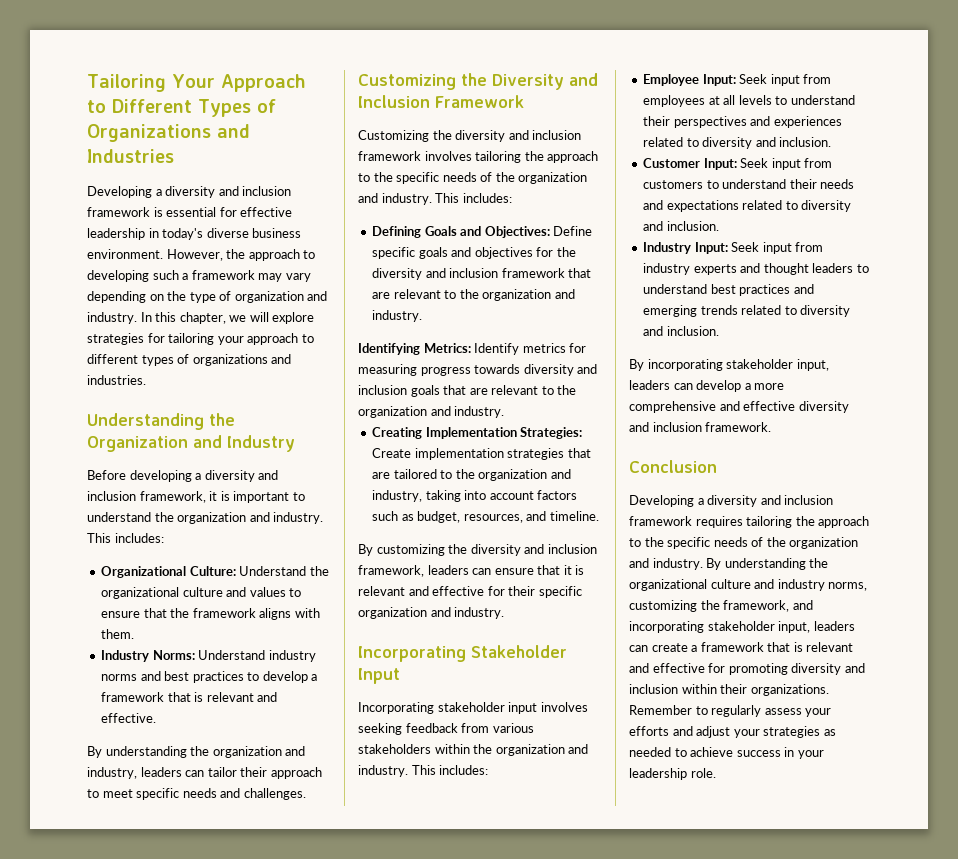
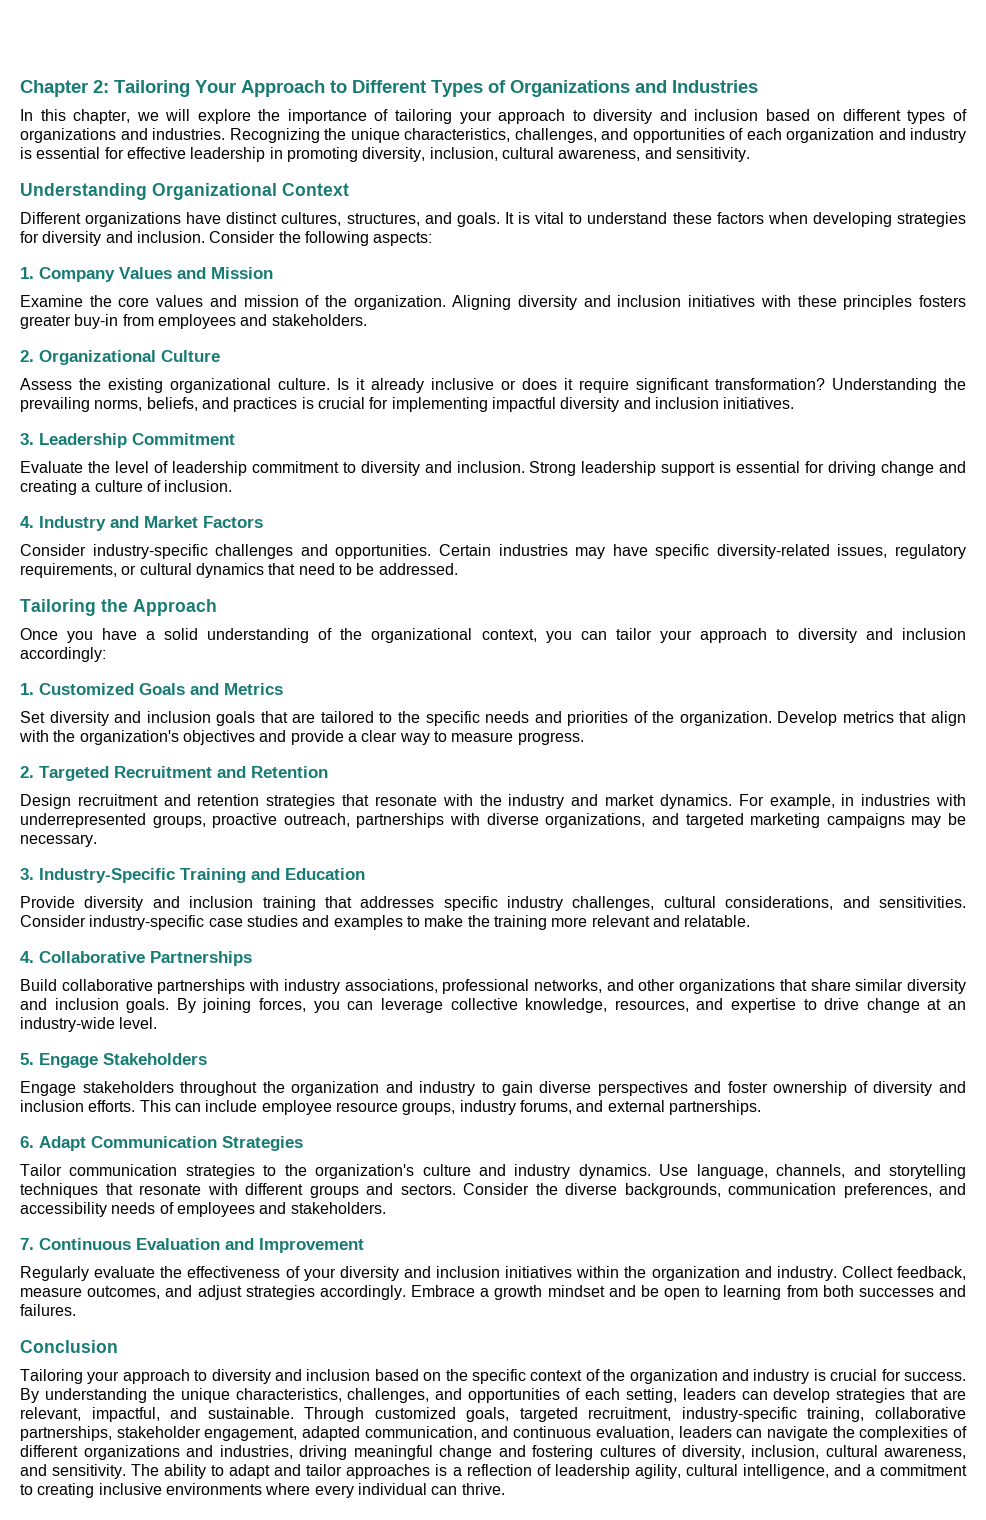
(87, 83) none -> [20,80,109,97] Chapter 2:
[87,186,292,198] [87,207,150,217] Developing a diversity and inclusion framework -> [20,109,967,124] [20,128,966,143] In this chapter, we will explore the importance of tailoring your approach to diversity and inclusion based on different types of organizations and industries. Recognizing the unique characteristics, challenges, and opportunities of each organization and industry
[162,228,302,240] [87,249,316,261] [87,270,311,282] [87,291,328,303] [87,312,315,324] [87,333,314,345] [87,354,292,366] [87,375,146,385] [87,413,235,430] [87,435,295,452] [87,470,279,482] [87,491,305,503] [87,512,324,524] [87,533,164,543] [101,566,329,578] [101,587,302,599] [101,608,320,620] [101,629,135,639] [101,650,316,662] [101,671,318,683] [101,692,278,702] [101,713,157,723] [87,746,306,758] [87,767,322,779] [87,788,306,800] [358,73,598,90] [358,95,524,108] [358,130,582,142] [358,151,599,163] [358,172,588,184] [358,193,512,205] [372,226,593,238] [372,247,576,259] [372,268,592,280] [372,289,575,301] [372,310,423,322] [358,343,587,355] [358,364,521,376] today's diverse business environment. However, the approach to developing such a framework may vary depending on the type of organization and industry. In this chapter, we will explore strategies for tailoring your approach to different types of organizations and industries. // Understanding the Organization and Industry // Before developing a diversity and inclusion framework, it is important to understand the organization and industry. This includes: // Organizational Culture: Understand the organizational culture and values to ensure that the framework aligns with them. // Industry Norms: Understand industry norms and best practices to develop a framework that is relevant and effective. // By understanding the organization and industry, leaders can tailor their approach to meet specific needs and challenges. // Customizing the Diversity and Inclusion Framework // Customizing the diversity and inclusion framework involves tailoring the approach to the specific needs of the organization and industry. This includes: // Defining Goals and Objectives: Define specific goals and objectives for the diversity and inclusion framework that are relevant to the organization and industry. // Identifying Metrics: Identify metrics for measuring progress towards -> [286,147,750,162] [20,183,349,200] [20,212,967,227] [20,231,433,246] [20,267,273,282] [20,295,967,310] [20,314,367,329] [20,350,220,365] [20,378,966,393] [20,397,795,412] [20,433,235,448] [20,461,967,476] [20,480,233,495] [20,516,263,531] [20,544,967,559] [20,563,458,578] [20,599,217,616] [20,628,966,643] [20,647,106,662] [20,683,283,695] [20,711,45,723] promoting diversity, inclusion, cultural awareness, and sensitivity. // Understanding Organizational Context // Different organizations have distinct cultures, structures, and goals. It is vital to understand these factors when developing strategies for diversity and inclusion. Consider the following aspects: // 1. Company Values and Mission // Examine the core values and mission of the organization. Aligning diversity and inclusion initiatives with these principles fosters greater buy-in from employees and stakeholders. // 2. Organizational Culture // Assess the existing organizational culture. Is it already inclusive or does it require significant transformation? Understanding the prevailing norms, beliefs, and practices is crucial for implementing impactful diversity and inclusion initiatives. // 3. Leadership Commitment // Evaluate the level of leadership commitment to diversity and inclusion. Strong leadership support is essential for driving change and creating a culture of inclusion. // 4. Industry and Market Factors // Consider industry-specific challenges and opportunities. Certain industries may have specific diversity-related issues, regulatory requirements, or cultural dynamics that need to be addressed. // Tailoring the Approach // Once you have a solid understanding of the organizational context, you can tailor your approach to diversity and inclusion accordingly: // 1. Customized Goals and Metrics // Set
[491,385,577,395] [358,406,505,418] [372,427,583,439] [372,448,591,460] [372,469,571,481] [372,490,578,502] [372,511,599,523] [358,544,597,556] [358,565,585,577] [358,586,582,598] [358,607,505,619] [358,645,567,662] [358,668,400,684] [358,702,588,714] [358,723,534,735] [358,744,431,754] relevant to the organization and industry. // Creating Implementation Strategies: Create implementation strategies that are tailored to the organization and industry, taking into account factors such as budget, resources, and timeline. // By customizing the diversity and inclusion framework, leaders can ensure that it is relevant and effective for their specific organization and industry. // Incorporating Stakeholder Input // Incorporating stakeholder input involves seeking feedback from various stakeholders -> [320,711,966,726] [19,730,584,745] [20,766,328,781] [20,794,967,809] [20,813,967,828] [20,834,97,847] [20,868,365,883] [20,896,966,911] [20,915,751,930] [20,951,252,966] [20,979,966,994] [20,998,966,1013] [20,1017,158,1032] [20,1053,207,1068] [20,1081,966,1096] [20,1100,761,1115] [20,1136,303,1151] [20,1164,967,1179] [20,1183,966,1198] [20,1202,386,1217] [20,1238,364,1253] [20,1266,573,1281] tailored to the specific needs and priorities of the organization. Develop metrics that align with the organization's objectives and provide a clear way to measure progress. // 2. Targeted Recruitment and Retention // Design recruitment and retention strategies that resonate with the industry and market dynamics. For example, in industries with underrepresented groups, proactive outreach, partnerships with diverse organizations, and targeted marketing campaigns may be necessary. // 3. Industry-Specific Training and Education // Provide diversity and inclusion training that addresses specific industry challenges, cultural considerations, and sensitivities. Consider industry-specific case studies and examples to make the training more relevant and relatable. // 4. Collaborative Partnerships // Build collaborative partnerships with industry associations, professional networks, and other organizations that share similar diversity and inclusion goals. By joining forces, you can leverage collective knowledge, resources, and expertise to drive change at an industry-wide level. // 5. Engage Stakeholders // Engage stakeholders throughout the organization and industry to gain diverse perspectives and foster ownership of diversity and inclusion efforts. This can include employee resource groups, industry forums, and external partnerships. // 6. Adapt Communication Strategies // Tailor communication strategies to the organization's culture and industry dynamics. Use language, channels, and storytelling techniques that resonate with different groups and sectors. Consider the diverse backgrounds, communication preferences, and accessibility needs of employees and stakeholders. // 7. Continuous Evaluation and Improvement // Regularly evaluate the effectiveness of your diversity and inclusion initiatives
[411,765,489,775] [643,74,832,86] [643,95,855,107] [643,116,842,128] [643,137,832,149] [643,158,833,170] [643,179,855,189] [643,200,852,212] [643,221,719,231] [643,242,824,254] [643,263,869,275] [643,284,814,296] [643,305,851,317] [643,326,719,336] [629,359,829,371] [629,380,785,392] [629,401,849,413] [629,422,772,432] [629,460,717,473] [629,495,834,507] [629,516,870,528] [629,537,859,549] [629,558,829,570] [629,579,868,591] [629,600,813,612] [629,621,855,633] [629,642,854,652] [629,663,865,675] [629,684,829,696] [629,705,832,717] [629,726,836,738] [629,747,824,759] [629,768,716,780] This includes: // Employee Input: Seek input from employees at all levels to understand their perspectives and experiences related to diversity and inclusion. // Customer Input: Seek input from customers to understand their needs and expectations related to diversity and inclusion. // Industry Input: Seek input from industry experts and thought leaders to understand best practices and emerging trends related to diversity and inclusion. // By incorporating stakeholder input, leaders can develop a more comprehensive and effective diversity and inclusion framework. // Conclusion // Developing a diversity and inclusion framework requires tailoring the approach to the specific needs of the organization and industry. By understanding the organizational culture and industry norms, customizing the framework, and incorporating stakeholder input, leaders can create a framework that is relevant and effective for promoting diversity and inclusion within their organizations. Remember to regularly assess your efforts and adjust your strategies as needed to achieve success in your leadership role. -> [841,1266,966,1280] [20,1285,966,1300] [20,1304,76,1316] [20,1340,118,1353] [20,1369,966,1384] [20,1388,966,1403] [20,1407,966,1422] [20,1426,968,1441] [20,1445,966,1460] [20,1464,968,1479] [20,1483,505,1498] Collect feedback, measure outcomes, and adjust strategies accordingly. Embrace a growth mindset and be open to learning from both successes and failures. // Conclusion // Tailoring your approach to diversity and inclusion based on the specific context of the organization and industry is crucial for success. By understanding the unique characteristics, challenges, and opportunities of each setting, leaders can develop strategies that are relevant, impactful, and sustainable. Through customized goals, targeted recruitment, industry-specific training, collaborative partnerships, stakeholder engagement, adapted communication, and continuous evaluation, leaders can navigate the complexities of different organizations and industries, driving meaningful change and fostering cultures of diversity, inclusion, cultural awareness, and sensitivity. The ability to adapt and tailor approaches is a reflection of leadership agility, cultural intelligence, and a commitment to creating inclusive environments where every individual can thrive.

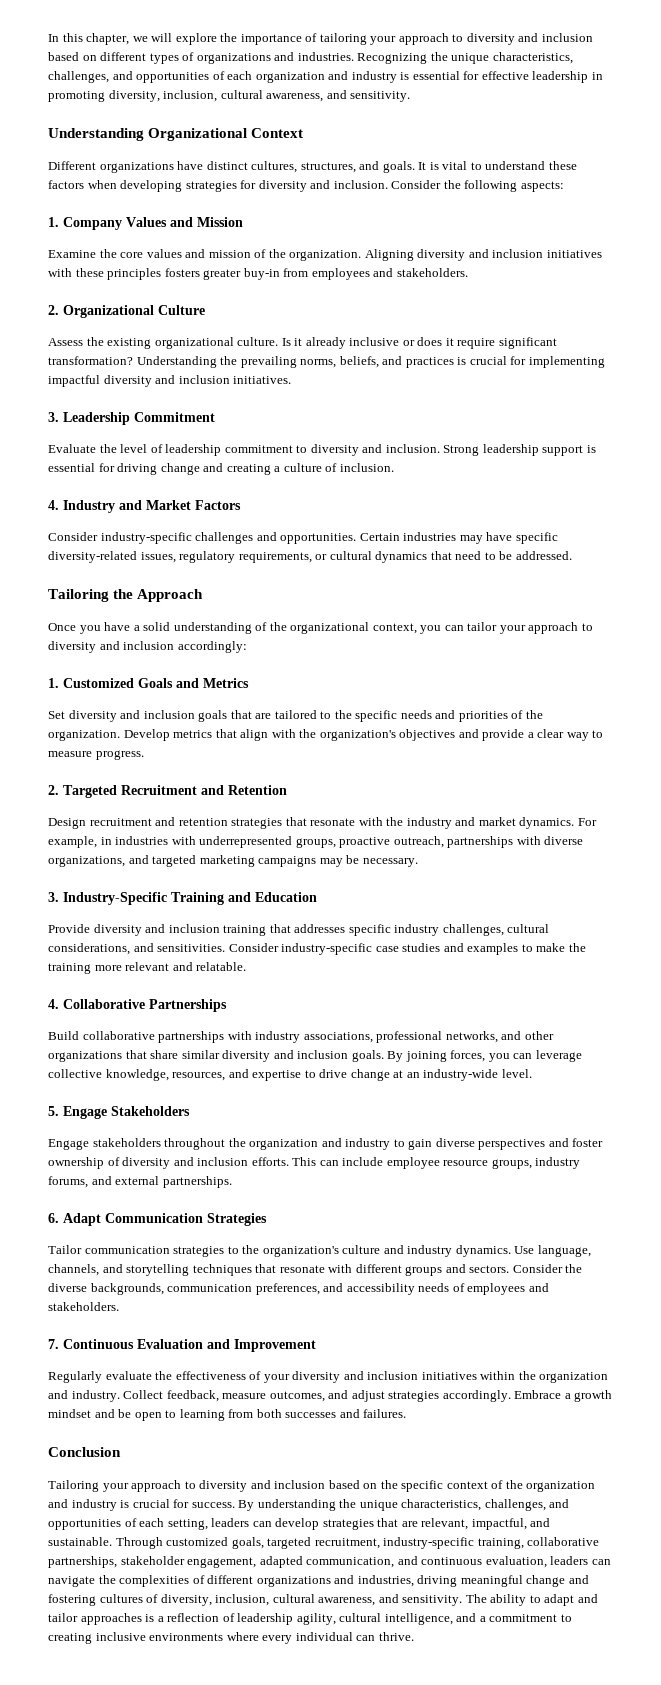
[20,80,758,97] Chapter 2: Tailoring Your Approach to Different Types of Organizations and Industries // -> (48, 38) none

